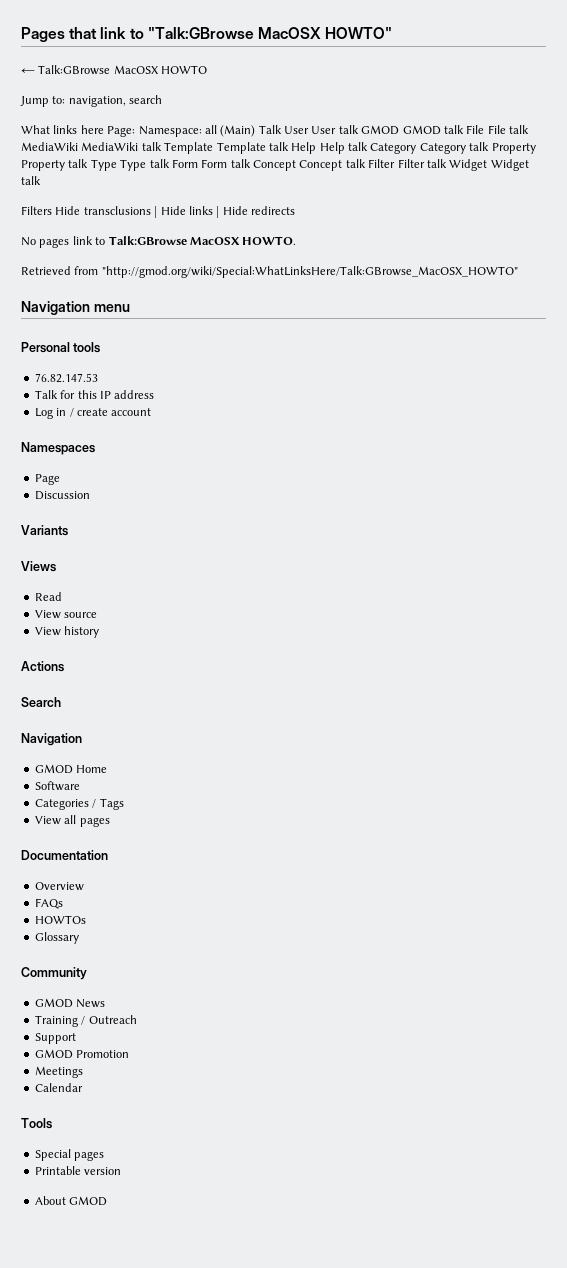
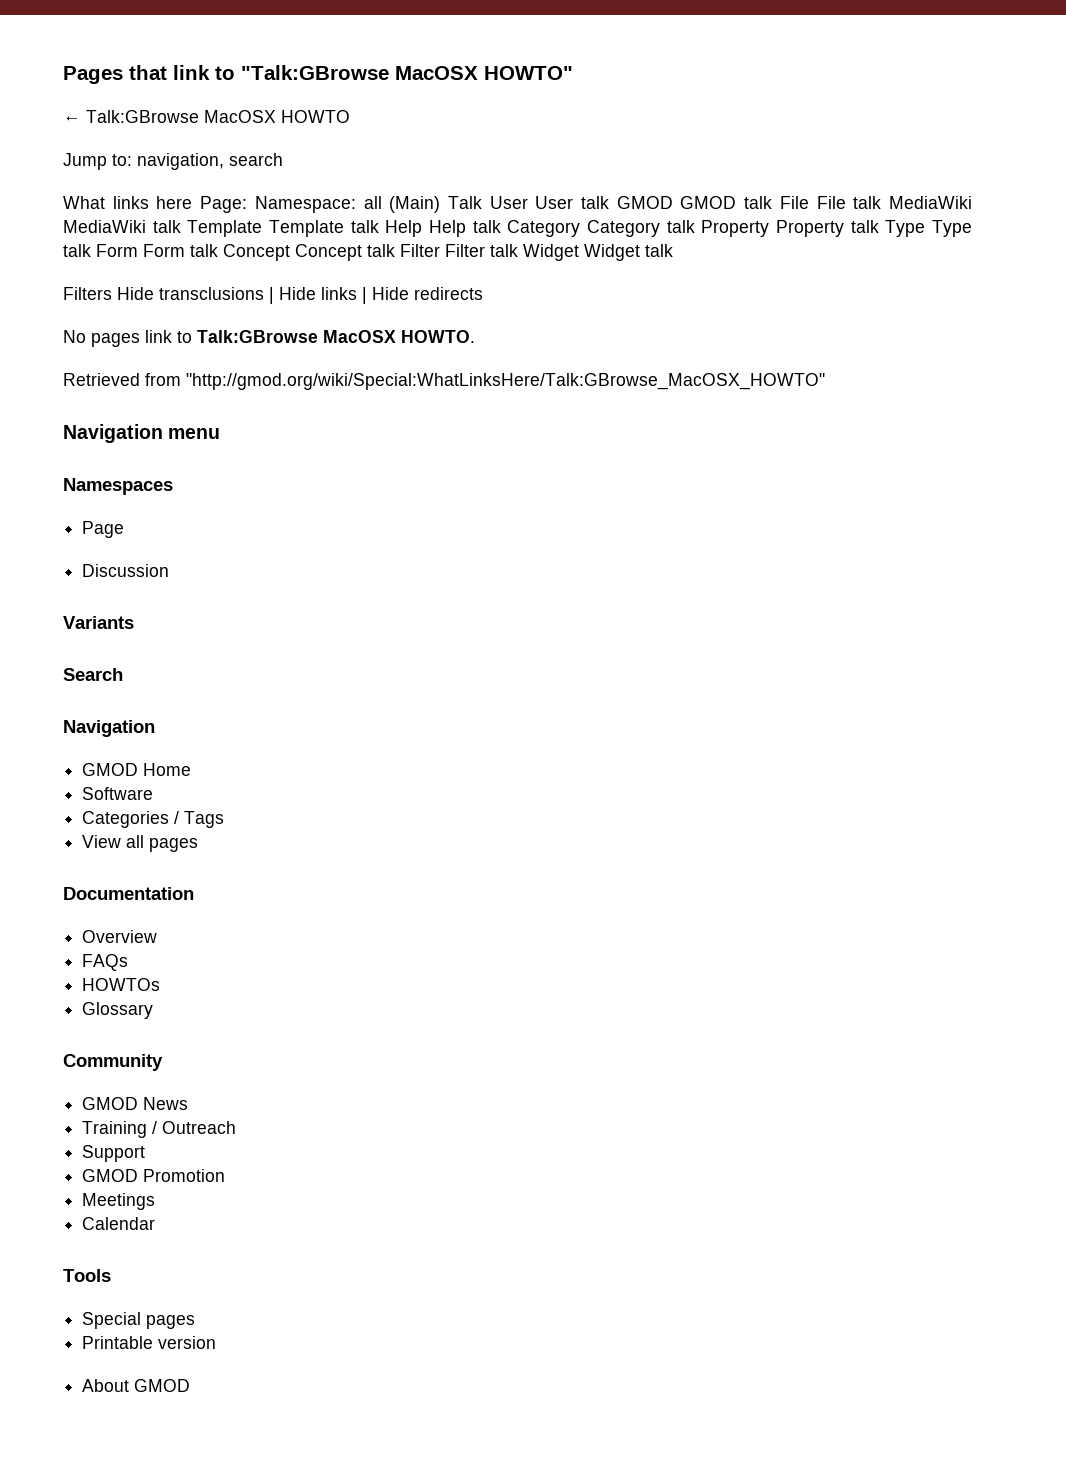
[21,342,101,353] [34,373,98,383] [34,390,155,399] [34,408,152,419] [21,442,95,455] [34,474,60,485] [34,491,90,500] [21,525,68,536] [21,561,56,572] [34,592,62,601] [34,610,98,619] [34,626,100,638] [21,661,64,672] Personal tools // 76.82.147.53 // Talk for this IP address // Log in / create account // Namespaces // Page // Discussion // Variants // Views // Read // View source // View history // Actions -> [63,478,173,495] [82,521,125,538] [82,564,170,577] [63,616,134,629] Namespaces // Page // Discussion // Variants

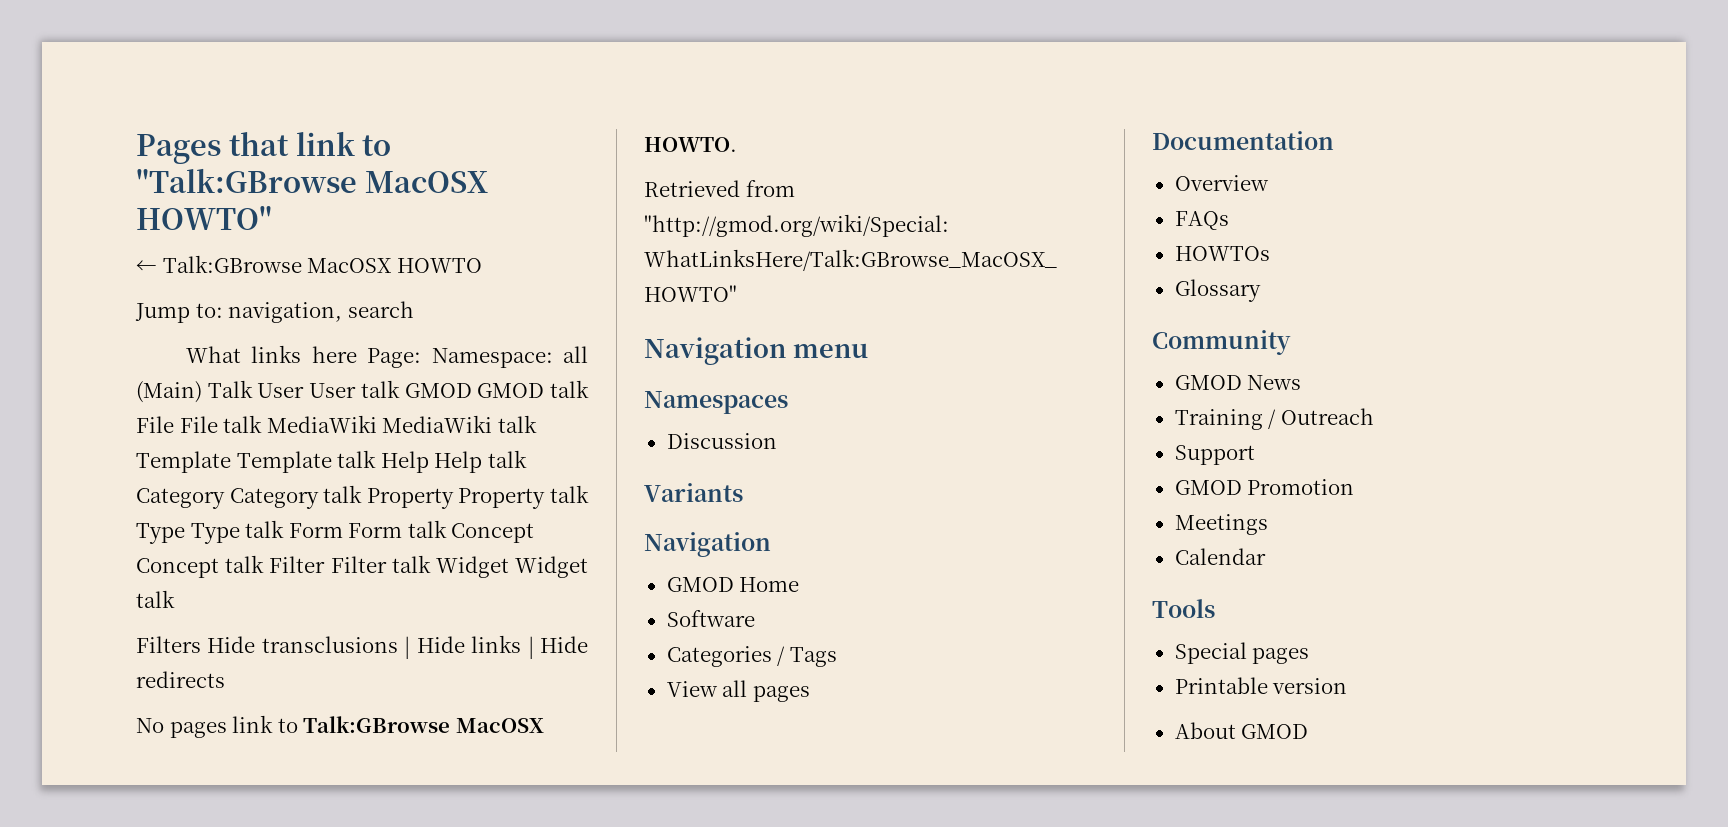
[82,521,125,538] // Page -> (788, 402) none
[63,668,123,681] // Search -> (743, 492) none

